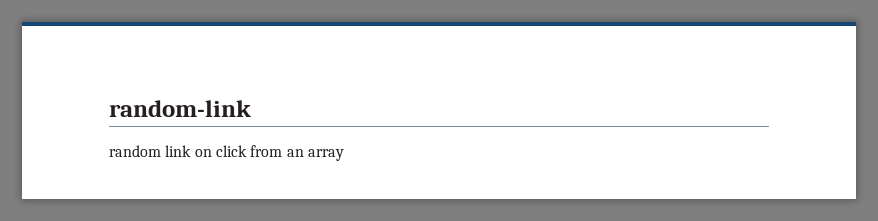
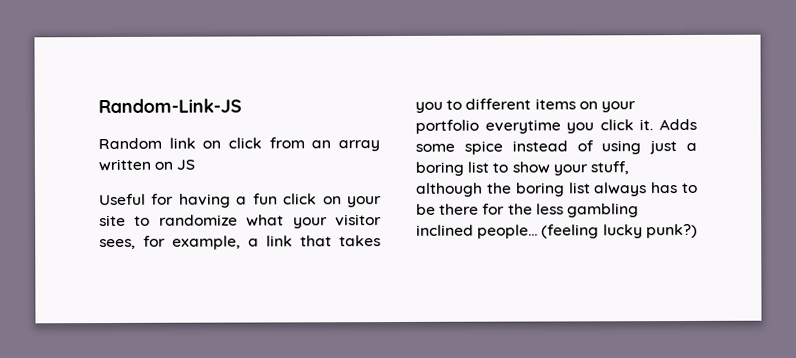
[109,100,251,117] [109,145,161,157] random-link // random -> [98,98,242,114] [98,137,162,150] Random-Link-JS // Random
(344, 155) none -> [98,158,196,172] [99,193,382,208] [99,214,382,229] [99,235,381,250] [415,98,636,113] [415,118,697,134] [415,140,697,155] [415,161,629,176] [416,182,698,197] [416,203,639,218] [416,223,698,239] written on JS // Useful for having a fun click on your site to randomize what your visitor sees, for example, a link that takes you to different items on your portfolio everytime you click it. Adds some spice instead of using just a boring list to show your stuff, although the boring list always has to be there for the less gambling inclined people... (feeling lucky punk?)

